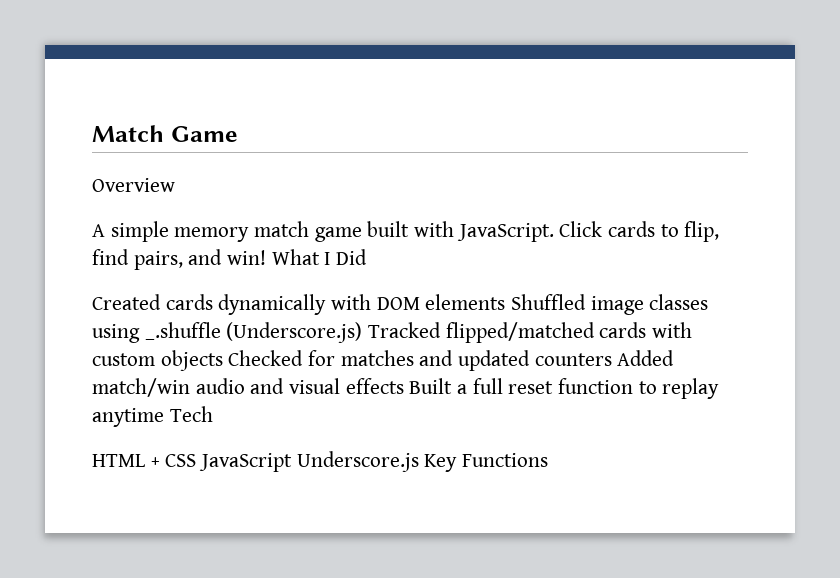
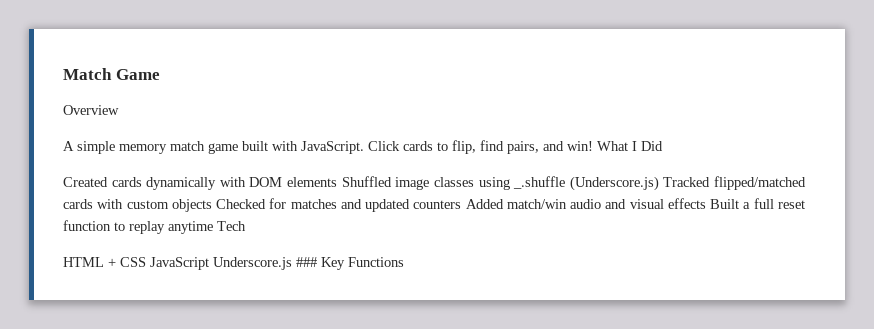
(419, 461) none -> [296,257,317,267] ###

